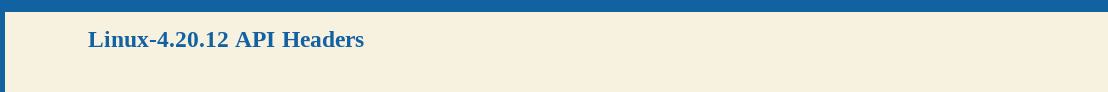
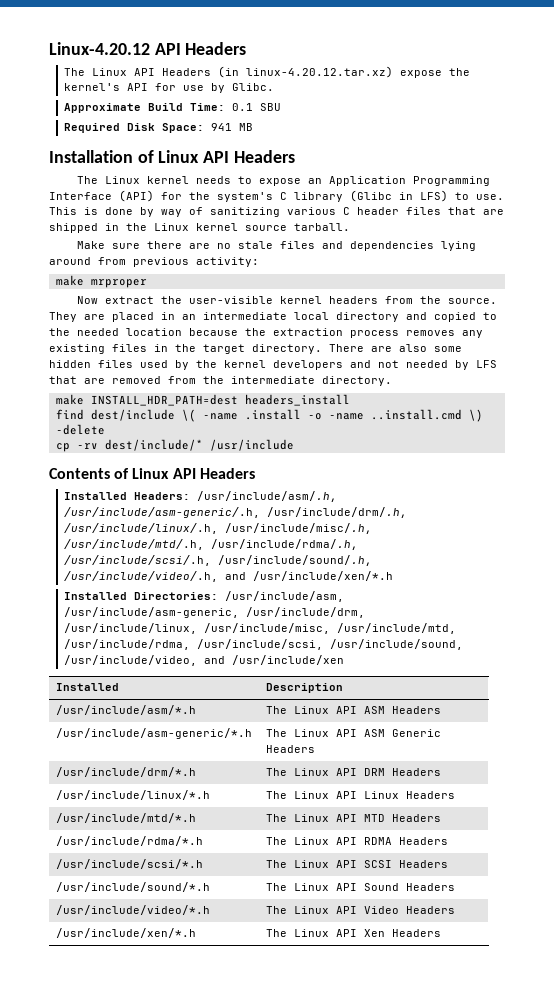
(364, 39) none -> [64,66,471,78] [64,83,275,93] [64,103,282,113] [64,123,254,133] [49,150,295,163] [77,176,491,186] [49,190,504,202] [49,207,504,217] [49,223,350,233] [77,241,477,251] [49,257,259,267] [55,275,147,288] [77,296,498,304] [49,312,497,322] [49,328,483,338] [49,344,462,354] [49,360,497,370] [49,376,392,386] [55,394,350,406] [55,409,483,422] [55,424,105,435] [55,439,294,452] [49,468,255,479] [64,491,338,502] [64,507,408,518] [64,523,373,534] [64,539,359,550] [64,555,373,566] [64,571,394,582] [64,591,345,602] [64,607,366,618] [64,623,457,634] [64,639,464,650] [64,655,345,666] [55,683,119,691] [265,683,343,693] [55,705,196,715] [265,706,441,714] [55,728,252,739] [265,729,441,737] [265,745,315,753] [55,767,196,777] [265,768,441,776] [55,790,210,800] [265,791,455,799] [55,813,196,823] [265,814,441,822] [55,836,203,846] [265,837,448,845] [55,859,203,869] [265,860,448,868] [55,882,210,892] [265,883,455,891] [55,905,210,915] [265,906,455,914] [55,928,196,938] [265,929,441,937] // The Linux API Headers (in linux-4.20.12.tar.xz) expose the kernel's API for use by Glibc. // Approximate Build Time: 0.1 SBU // Required Disk Space: 941 MB // Installation of Linux API Headers // The Linux kernel needs to expose an Application Programming Interface (API) for the system's C library (Glibc in LFS) to use. This is done by way of sanitizing various C header files that are shipped in the Linux kernel source tarball. // Make sure there are no stale files and dependencies lying around from previous activity: // make mrproper // Now extract the user-visible kernel headers from the source. They are placed in an intermediate local directory and copied to the needed location because the extraction process removes any existing files in the target directory. There are also some hidden files used by the kernel developers and not needed by LFS that are removed from the intermediate directory. // make INSTALL_HDR_PATH=dest headers_install // find dest/include \( -name .install -o -name ..install.cmd \) -delete // cp -rv dest/include/* /usr/include // Contents of Linux API Headers // Installed Headers: /usr/include/asm/.h, /usr/include/asm-generic/.h, /usr/include/drm/.h, /usr/include/linux/.h, /usr/include/misc/.h, /usr/include/mtd/.h, /usr/include/rdma/.h, /usr/include/scsi/.h, /usr/include/sound/.h, /usr/include/video/.h, and /usr/include/xen/*.h // Installed Directories: /usr/include/asm, /usr/include/asm-generic, /usr/include/drm, /usr/include/linux, /usr/include/misc, /usr/include/mtd, /usr/include/rdma, /usr/include/scsi, /usr/include/sound, /usr/include/video, and /usr/include/xen // Installed | Description // /usr/include/asm/*.h | The Linux API ASM Headers // /usr/include/asm-generic/*.h | The Linux API ASM Generic Headers // /usr/include/drm/*.h | The Linux API DRM Headers // /usr/include/linux/*.h | The Linux API Linux Headers // /usr/include/mtd/*.h | The Linux API MTD Headers // /usr/include/rdma/*.h | The Linux API RDMA Headers // /usr/include/scsi/*.h | The Linux API SCSI Headers // /usr/include/sound/*.h | The Linux API Sound Headers // /usr/include/video/*.h | The Linux API Video Headers // /usr/include/xen/*.h | The Linux API Xen Headers

